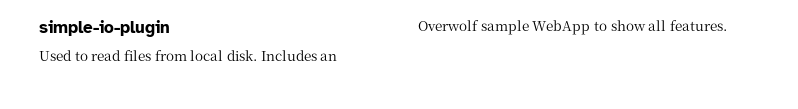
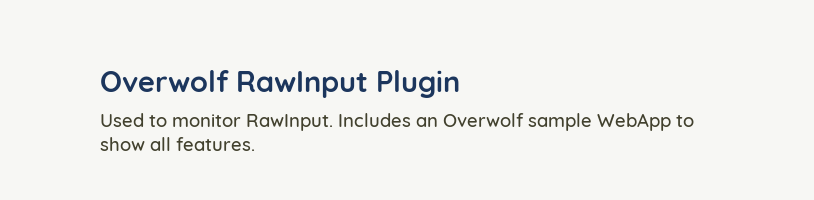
[39,20,170,37] simple-io-plugin -> [100,70,460,98] Overwolf RawInput Plugin
[91,50,257,61] read files from local disk. -> [172,114,333,131] monitor RawInput.

